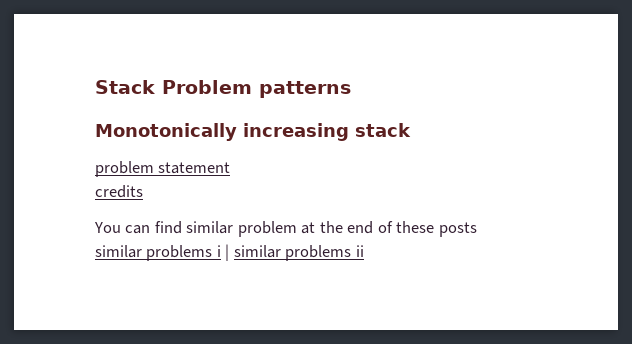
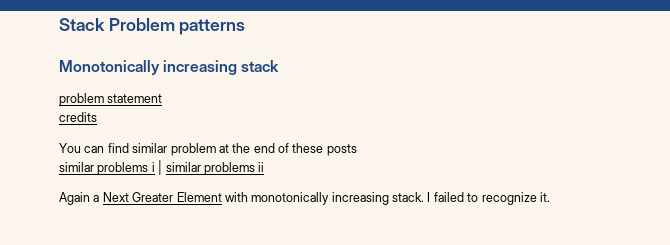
(364, 251) none -> [59,192,550,205] // Again a Next Greater Element with monotonically increasing stack. I failed to recognize it.

